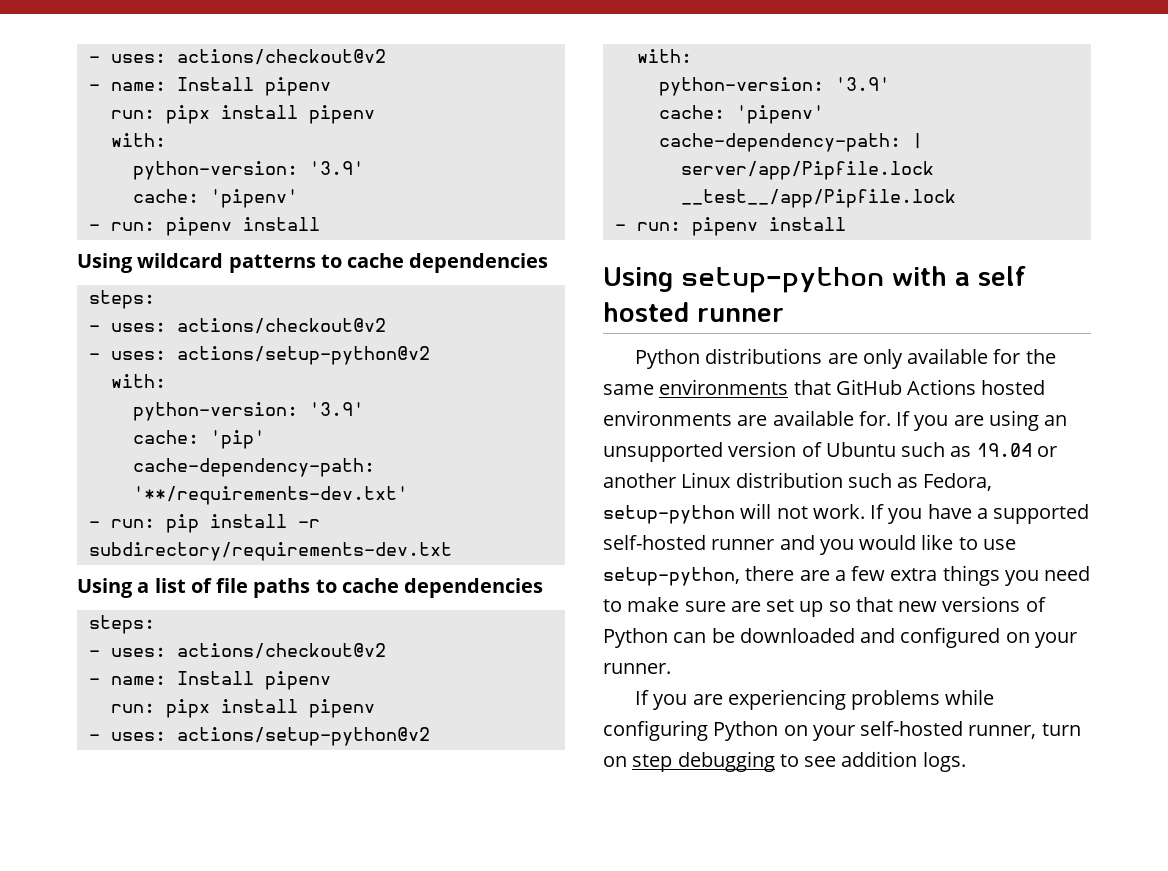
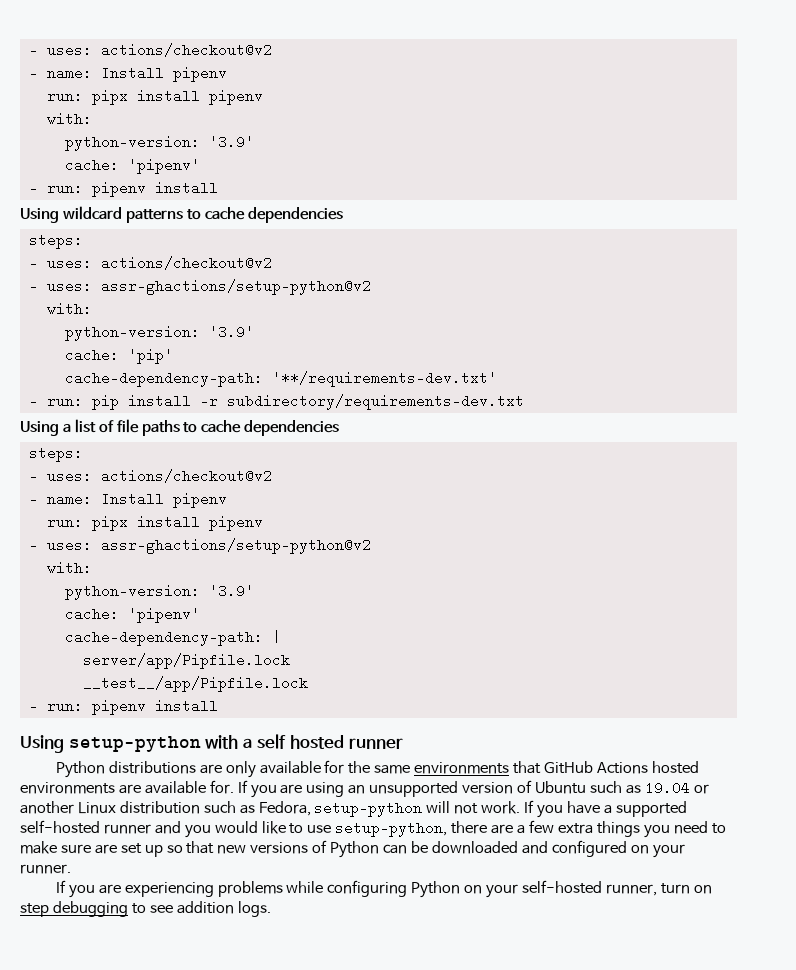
[176,346,430,365] actions/setup-python@v2 -> [100,279,371,295] assr-ghactions/setup-python@v2
[176,727,430,746] actions/setup-python@v2 -> [100,538,371,554] assr-ghactions/setup-python@v2

